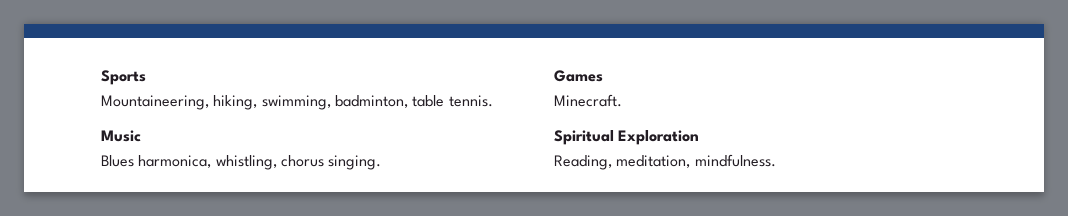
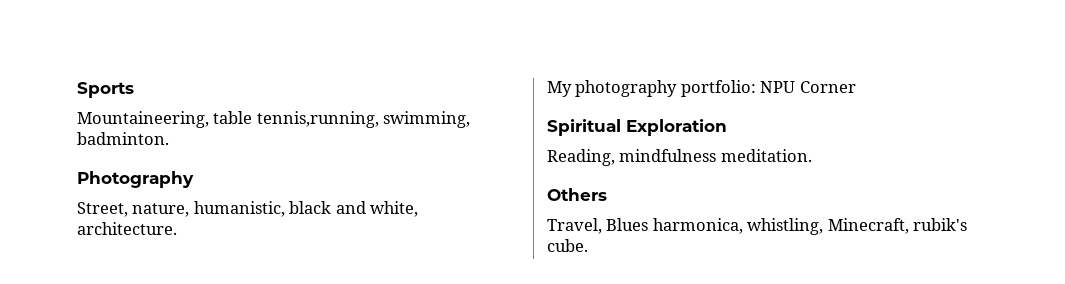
[213,95,493,110] [101,130,141,142] [101,155,382,170] [554,70,603,82] [554,94,622,107] [554,130,700,145] [554,154,776,170] hiking, swimming, badminton, table tennis. // Music // Blues harmonica, whistling, chorus singing. // Games // Minecraft. // Spiritual Exploration // Reading, meditation, mindfulness. -> [213,111,471,128] [77,132,169,145] [77,171,194,188] [77,201,419,217] [77,222,177,235] [547,80,856,97] [547,119,727,136] [547,149,812,166] [547,188,607,201] [547,218,968,235] [547,239,588,252] table tennis,running, swimming, badminton. // Photography // Street, nature, humanistic, black and white, architecture. // My photography portfolio: NPU Corner // Spiritual Exploration // Reading, mindfulness meditation. // Others // Travel, Blues harmonica, whistling, Minecraft, rubik's cube.

